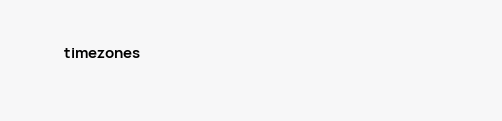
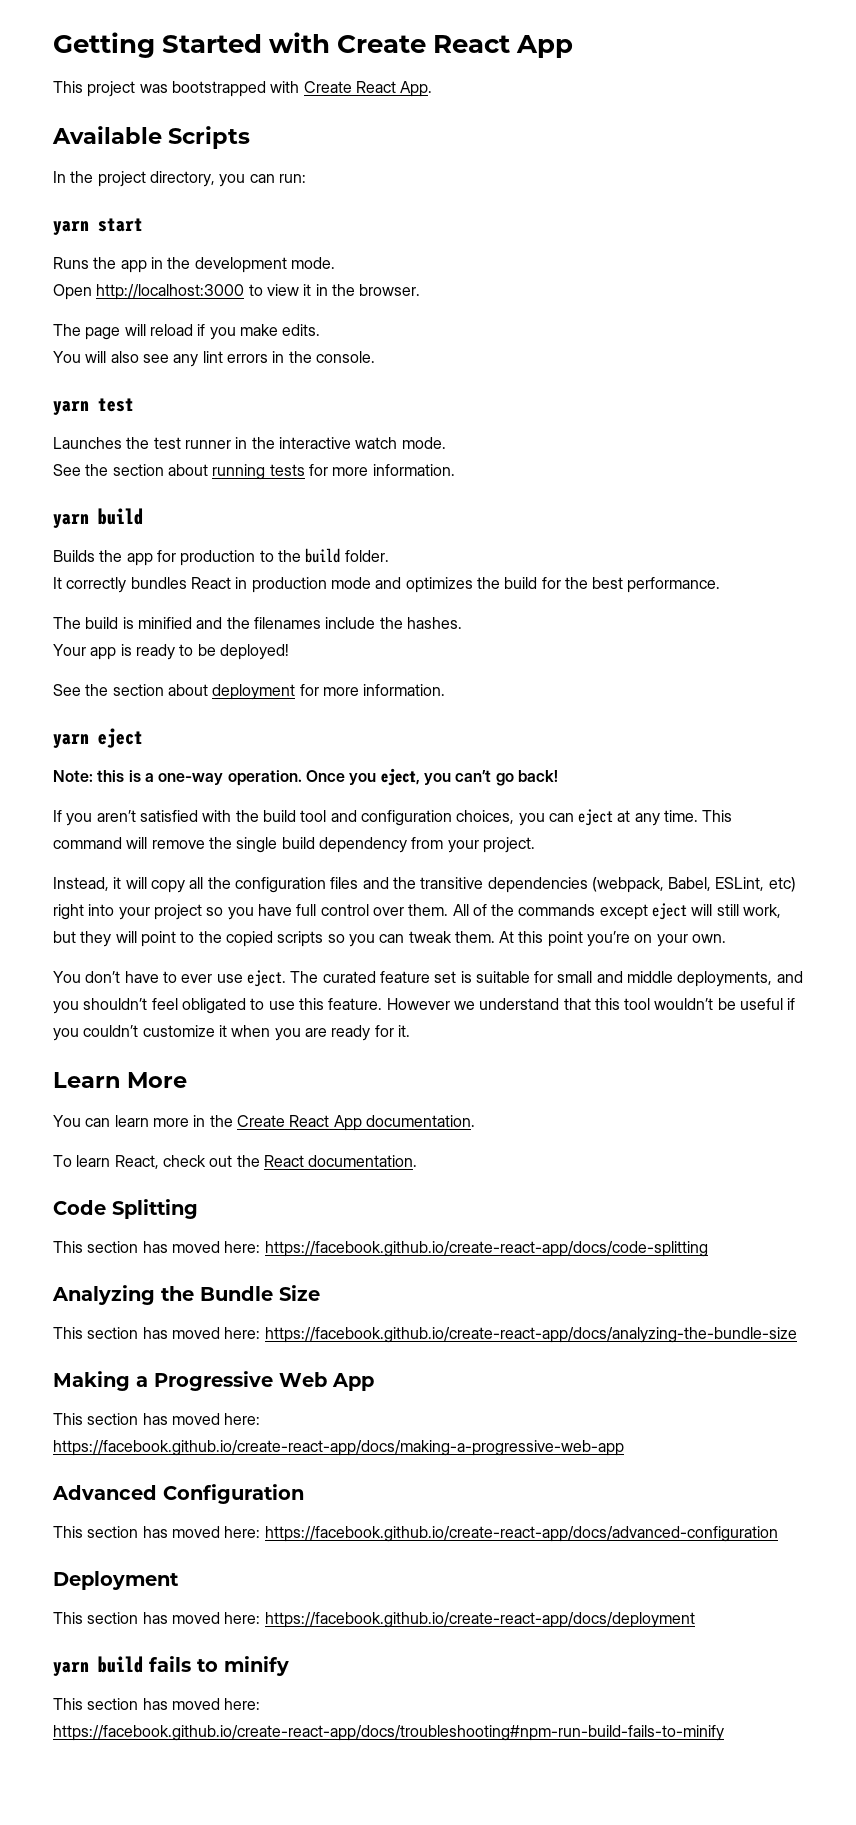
[64,48,140,58] timezones -> [53,32,574,58] [53,81,433,97] [52,126,251,149] [53,171,306,187] [53,218,143,235] [53,257,335,273] [53,284,421,300] [53,324,321,340] [53,351,375,367] [53,398,134,415] [53,437,446,449] [53,464,455,480] [53,508,143,528] [53,548,389,566] [53,577,721,593] [53,617,462,629] [53,644,289,660] [53,684,446,700] [53,728,143,748] [53,768,558,786] [53,809,733,826] [53,837,535,853] [53,877,796,893] [53,903,782,920] [53,931,727,947] [53,970,803,987] [53,998,796,1014] [53,1025,410,1041] [53,1072,188,1088] [53,1115,475,1131] [53,1155,418,1169] [53,1199,198,1219] [53,1241,708,1257] [52,1285,320,1305] [53,1327,797,1343] [53,1371,374,1391] [53,1413,261,1425] [53,1440,624,1456] [52,1484,304,1504] [53,1526,778,1542] [53,1571,179,1590] [53,1612,695,1628] [53,1656,289,1676] [53,1698,261,1710] [53,1725,724,1741] Getting Started with Create React App // This project was bootstrapped with Create React App. // Available Scripts // In the project directory, you can run: // yarn start // Runs the app in the development mode. // Open http://localhost:3000 to view it in the browser. // The page will reload if you make edits. // You will also see any lint errors in the console. // yarn test // Launches the test runner in the interactive watch mode. // See the section about running tests for more information. // yarn build // Builds the app for production to the build folder. // It correctly bundles React in production mode and optimizes the build for the best performance. // The build is minified and the filenames include the hashes. // Your app is ready to be deployed! // See the section about deployment for more information. // yarn eject // Note: this is a one-way operation. Once you eject, you can’t go back! // If you aren’t satisfied with the build tool and configuration choices, you can eject at any time. This command will remove the single build dependency from your project. // Instead, it will copy all the configuration files and the transitive dependencies (webpack, Babel, ESLint, etc) right into your project so you have full control over them. All of the commands except eject will still work, but they will point to the copied scripts so you can tweak them. At this point you’re on your own. // You don’t have to ever use eject. The curated feature set is suitable for small and middle deployments, and you shouldn’t feel obligated to use this feature. However we understand that this tool wouldn’t be useful if you couldn’t customize it when you are ready for it. // Learn More // You can learn more in the Create React App documentation. // To learn React, check out the React documentation. // Code Splitting // This section has moved here: https://facebook.github.io/create-react-app/docs/code-splitting // Analyzing the Bundle Size // This section has moved here: https://facebook.github.io/create-react-app/docs/analyzing-the-bundle-size // Making a Progressive Web App // This section has moved here: https://facebook.github.io/create-react-app/docs/making-a-progressive-web-app // Advanced Configuration // This section has moved here: https://facebook.github.io/create-react-app/docs/advanced-configuration // Deployment // This section has moved here: https://facebook.github.io/create-react-app/docs/deployment // yarn build fails to minify // This section has moved here: https://facebook.github.io/create-react-app/docs/troubleshooting#npm-run-build-fails-to-minify

